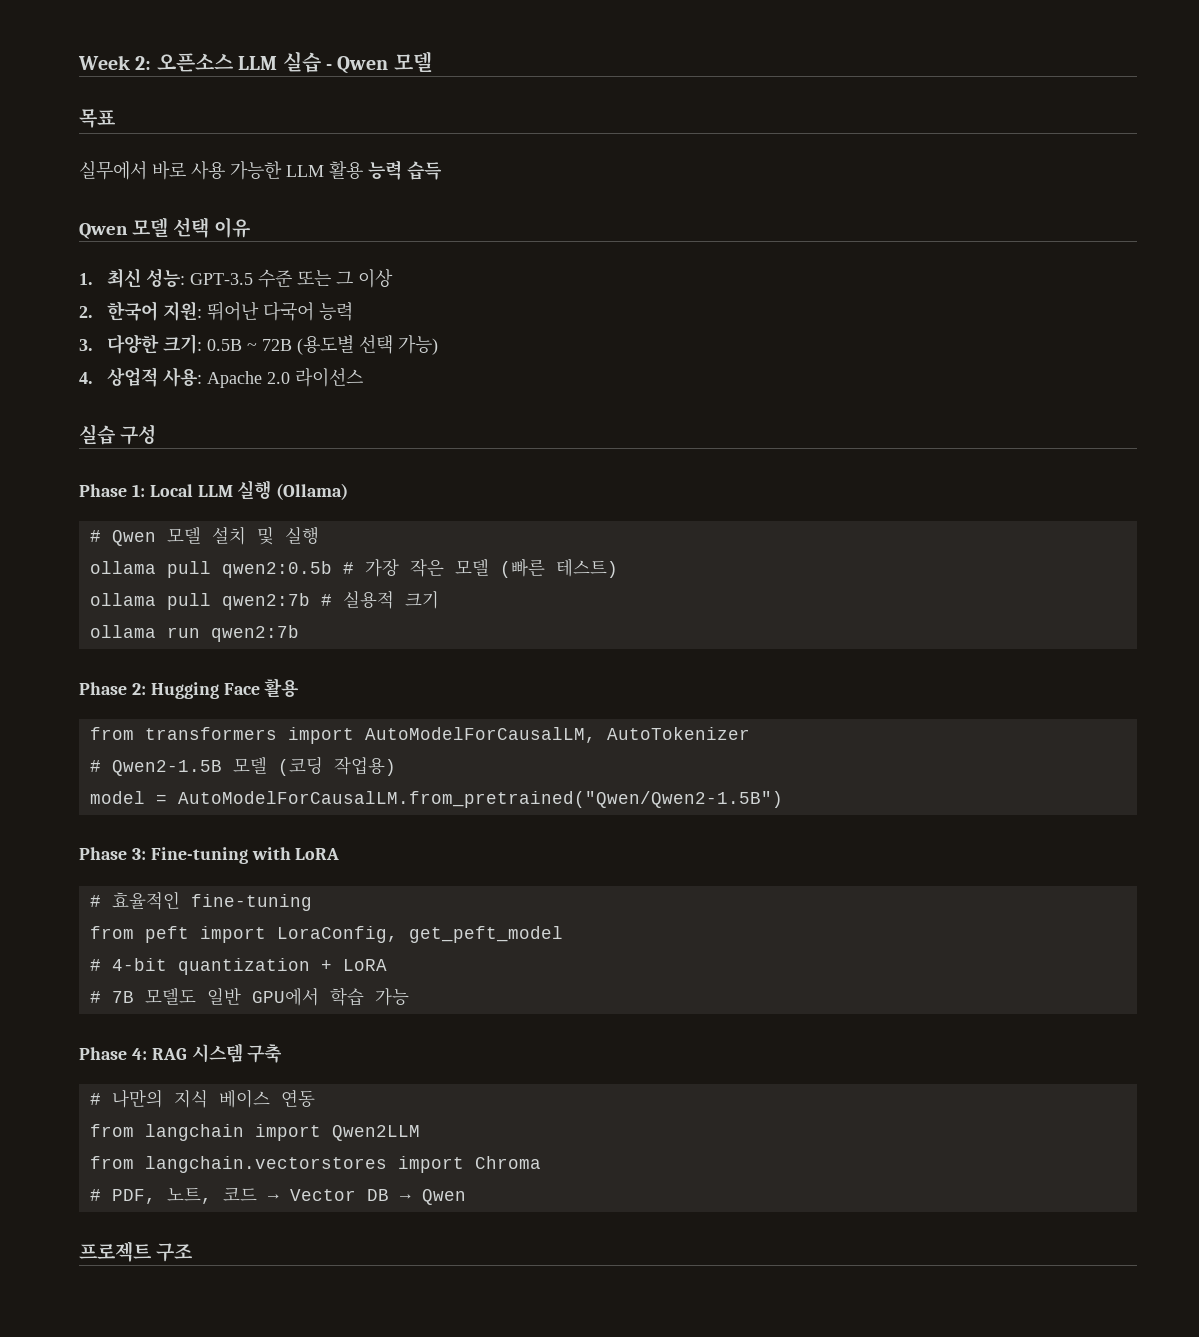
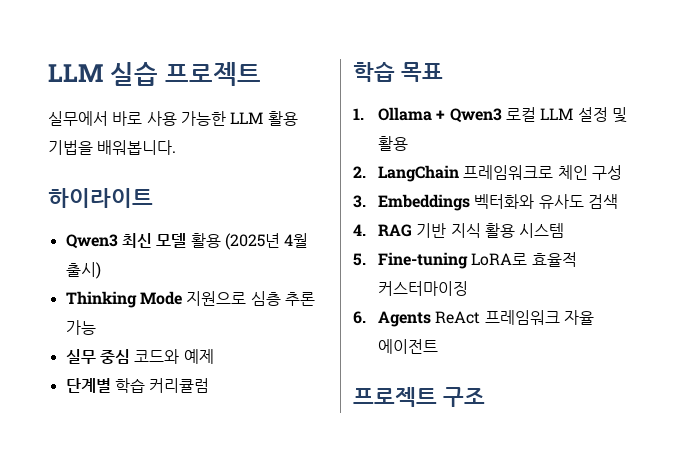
[78,51,432,74] [79,109,116,128] Week 2: 오픈소스 LLM 실습 - Qwen 모델 // 목표 -> [48,62,261,86] LLM 실습 프로젝트
[368,160,442,180] [79,217,252,239] [79,268,393,288] [79,301,353,321] [79,334,438,355] [79,367,363,388] [79,424,157,445] [79,480,349,500] [89,526,319,546] [89,558,618,578] [89,591,439,610] [89,625,299,642] [79,678,300,699] [89,727,750,744] [89,756,396,776] [89,791,783,808] [79,847,340,864] [89,891,312,911] [89,926,563,943] [89,958,387,975] [89,987,409,1006] [79,1043,283,1063] [89,1089,315,1108] [89,1124,420,1141] [89,1156,541,1173] [89,1187,466,1205] 능력 습득 // Qwen 모델 선택 이유 // 1. 최신 성능: GPT-3.5 수준 또는 그 이상 // 2. 한국어 지원: 뛰어난 다국어 능력 // 3. 다양한 크기: 0.5B ~ 72B (용도별 선택 가능) // 4. 상업적 사용: Apache 2.0 라이선스 // 실습 구성 // Phase 1: Local LLM 실행 (Ollama) // # Qwen 모델 설치 및 실행 // ollama pull qwen2:0.5b # 가장 작은 모델 (빠른 테스트) // ollama pull qwen2:7b # 실용적 크기 // ollama run qwen2:7b // Phase 2: Hugging Face 활용 // from transformers import AutoModelForCausalLM, AutoTokenizer // # Qwen2-1.5B 모델 (코딩 작업용) // model = AutoModelForCausalLM.from_pretrained("Qwen/Qwen2-1.5B") // Phase 3: Fine-tuning with LoRA // # 효율적인 fine-tuning // from peft import LoraConfig, get_peft_model // # 4-bit quantization + LoRA // # 7B 모델도 일반 GPU에서 학습 가능 // Phase 4: RAG 시스템 구축 // # 나만의 지식 베이스 연동 // from langchain import Qwen2LLM // from langchain.vectorstores import Chroma // # PDF, 노트, 코드 → Vector DB → Qwen -> [48,140,177,155] [48,188,153,208] [65,233,309,250] [65,262,101,279] [65,291,315,308] [65,320,96,335] [65,349,214,364] [65,378,210,393] [353,62,443,82] [353,107,627,123] [377,136,408,151] [353,165,622,182] [353,194,618,211] [353,223,565,238] [353,252,577,269] [377,281,468,296] [353,310,594,327] [377,339,438,354] 기법을 배워봅니다. // 하이라이트 // Qwen3 최신 모델 활용 (2025년 4월 출시) // Thinking Mode 지원으로 심층 추론 가능 // 실무 중심 코드와 예제 // 단계별 학습 커리큘럼 // 학습 목표 // 1. Ollama + Qwen3 로컬 LLM 설정 및 활용 // 2. LangChain 프레임워크로 체인 구성 // 3. Embeddings 벡터화와 유사도 검색 // 4. RAG 기반 지식 활용 시스템 // 5. Fine-tuning LoRA로 효율적 커스터마이징 // 6. Agents ReAct 프레임워크 자율 에이전트

